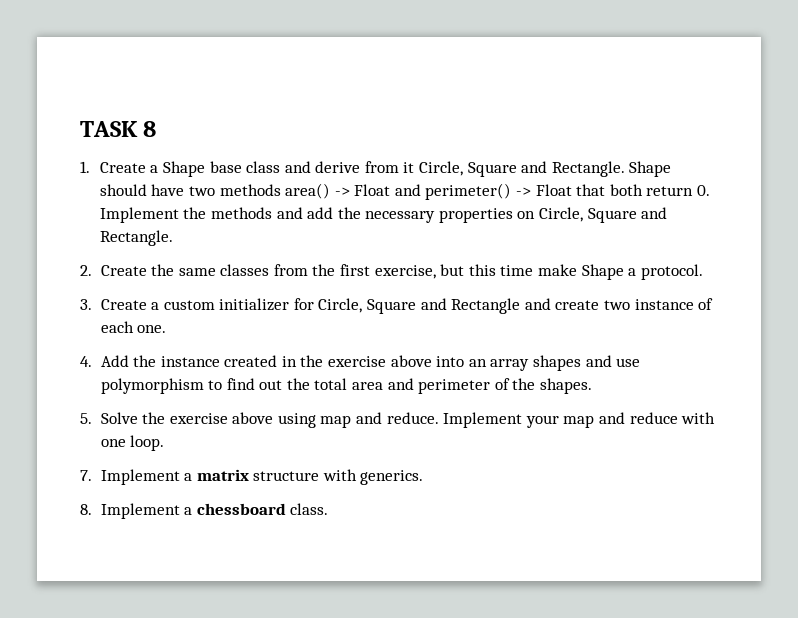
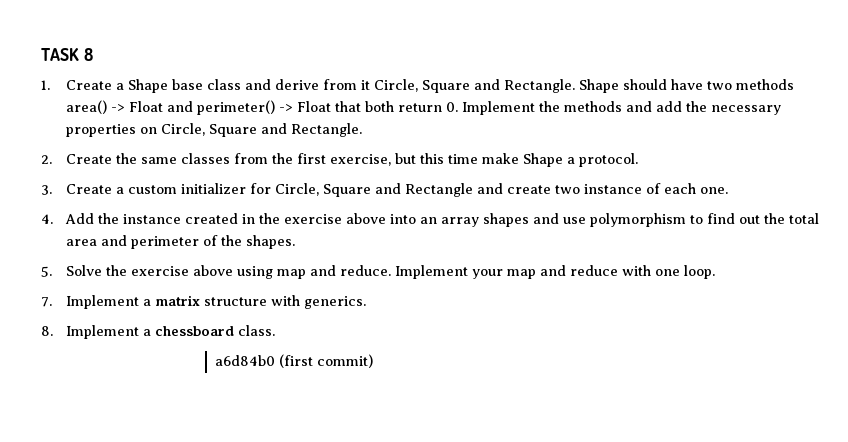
(329, 509) none -> [215,354,374,368] // a6d84b0 (first commit)

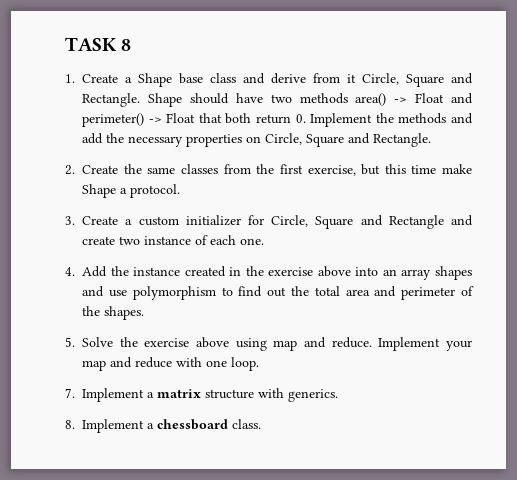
[215,354,374,368] // a6d84b0 (first commit) -> (262, 424) none

